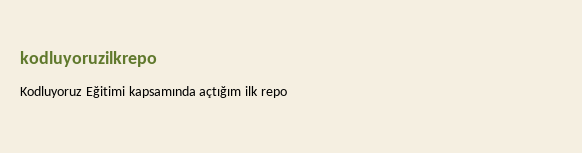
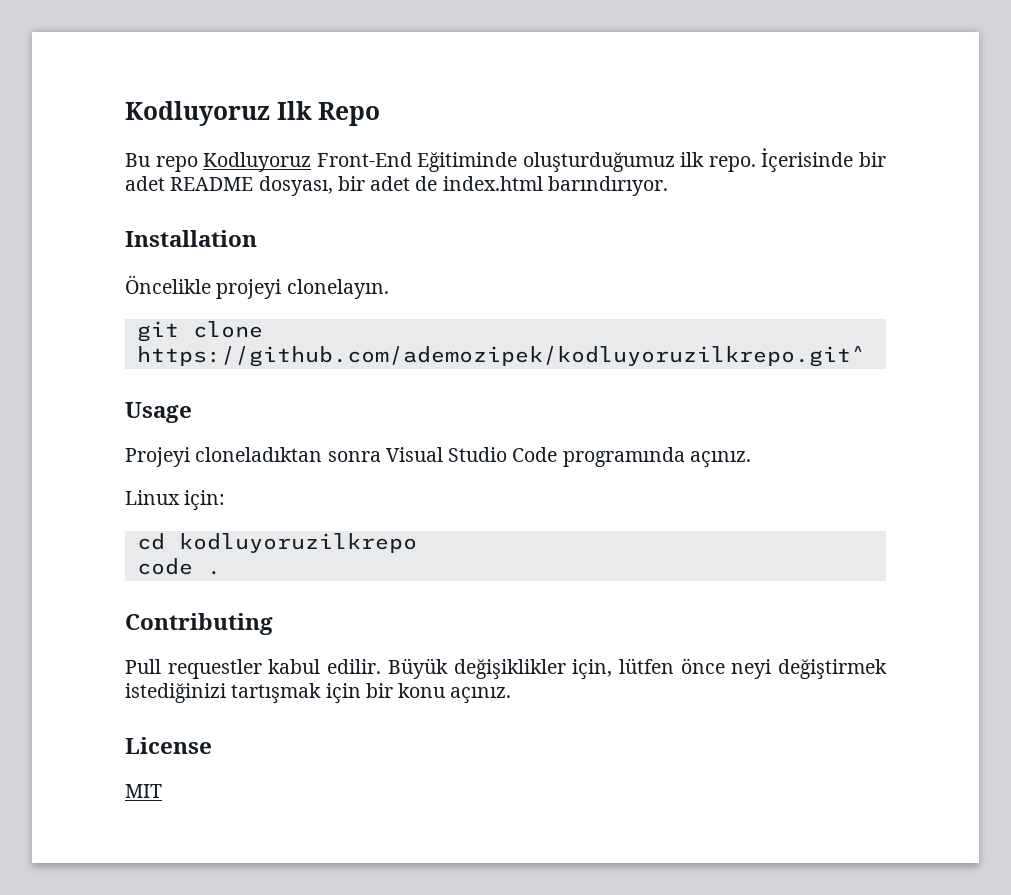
[20,51,157,67] [20,86,287,98] kodluyoruzilkrepo // Kodluyoruz Eğitimi kapsamında açtığım ilk repo -> [125,101,381,126] [125,148,886,173] [125,176,668,196] [125,230,257,247] [125,275,389,299] [136,321,263,342] [136,346,865,367] [125,402,192,423] [125,447,751,468] [125,490,226,511] [136,533,417,553] [136,558,221,575] [125,613,273,635] [125,658,887,680] [125,683,512,704] [125,737,212,754] [125,784,162,798] Kodluyoruz Ilk Repo // Bu repo Kodluyoruz Front-End Eğitiminde oluşturduğumuz ilk repo. İçerisinde bir adet README dosyası, bir adet de index.html barındırıyor. // Installation // Öncelikle projeyi clonelayın. // git clone https://github.com/ademozipek/kodluyoruzilkrepo.git^ // Usage // Projeyi cloneladıktan sonra Visual Studio Code programında açınız. // Linux için: // cd kodluyoruzilkrepo // code . // Contributing // Pull requestler kabul edilir. Büyük değişiklikler için, lütfen önce neyi değiştirmek istediğinizi tartışmak için bir konu açınız. // License // MIT

